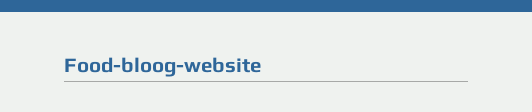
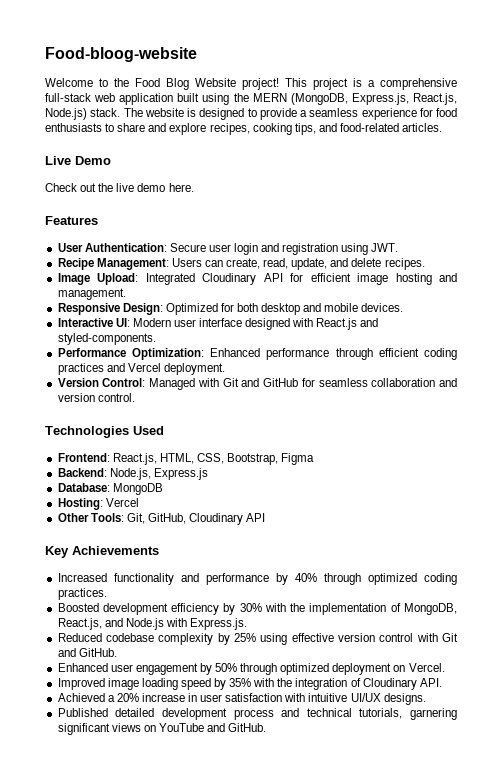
(261, 67) none -> [45,78,457,90] [45,93,457,105] [45,108,457,120] [45,123,443,135] [45,156,111,165] [45,183,194,192] [45,216,98,225] [57,243,399,255] [57,258,425,270] [57,273,457,285] [57,288,126,300] [57,303,404,315] [57,318,379,330] [57,333,156,345] [57,348,458,360] [57,363,225,375] [57,378,458,390] [57,393,135,402] [45,426,164,438] [57,453,315,465] [57,468,208,480] [57,483,163,495] [57,498,139,510] [57,513,266,525] [45,546,159,558] [57,573,457,585] [57,588,107,600] [57,603,458,615] [57,618,248,630] [57,633,458,645] [57,648,117,657] [57,663,445,675] [57,678,442,690] [57,693,426,705] [57,708,457,720] [57,723,267,735] // Welcome to the Food Blog Website project! This project is a comprehensive full-stack web application built using the MERN (MongoDB, Express.js, React.js, Node.js) stack. The website is designed to provide a seamless experience for food enthusiasts to share and explore recipes, cooking tips, and food-related articles. // Live Demo // Check out the live demo here. // Features // User Authentication: Secure user login and registration using JWT. // Recipe Management: Users can create, read, update, and delete recipes. // Image Upload: Integrated Cloudinary API for efficient image hosting and management. // Responsive Design: Optimized for both desktop and mobile devices. // Interactive UI: Modern user interface designed with React.js and styled-components. // Performance Optimization: Enhanced performance through efficient coding practices and Vercel deployment. // Version Control: Managed with Git and GitHub for seamless collaboration and version control. // Technologies Used // Frontend: React.js, HTML, CSS, Bootstrap, Figma // Backend: Node.js, Express.js // Database: MongoDB // Hosting: Vercel // Other Tools: Git, GitHub, Cloudinary API // Key Achievements // Increased functionality and performance by 40% through optimized coding practices. // Boosted development efficiency by 30% with the implementation of MongoDB, React.js, and Node.js with Express.js. // Reduced codebase complexity by 25% using effective version control with Git and GitHub. // Enhanced user engagement by 50% through optimized deployment on Vercel. // Improved image loading speed by 35% with the integration of Cloudinary API. // Achieved a 20% increase in user satisfaction with intuitive UI/UX designs. // Published detailed development process and technical tutorials, garnering significant views on YouTube and GitHub.

